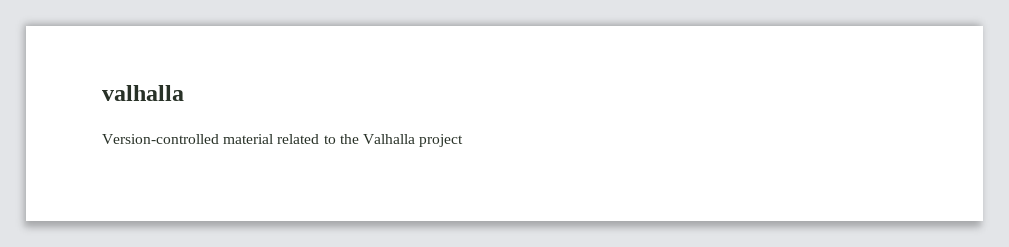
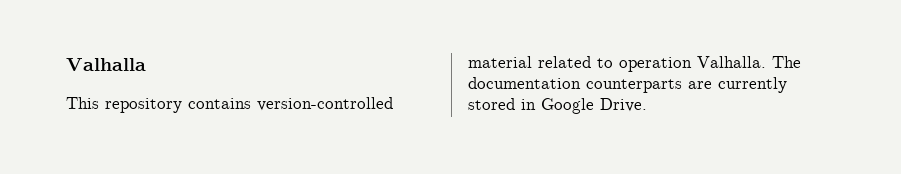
[102,85,184,101] [102,134,464,147] valhalla // Version-controlled material related to the Valhalla project -> [66,58,146,71] [66,97,393,113] [468,56,801,72] [468,77,787,93] [468,98,647,114] Valhalla // This repository contains version-controlled material related to operation Valhalla. The documentation counterparts are currently stored in Google Drive.

